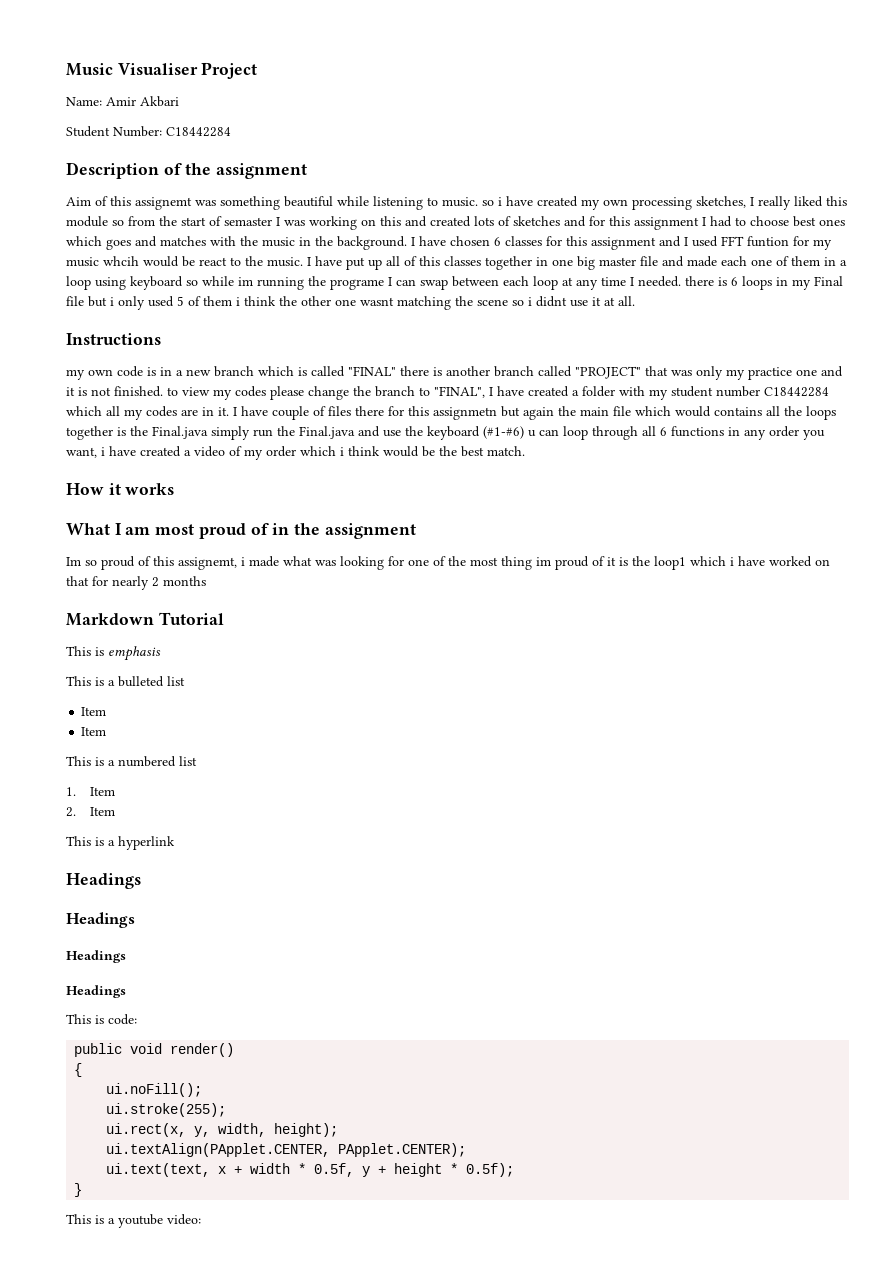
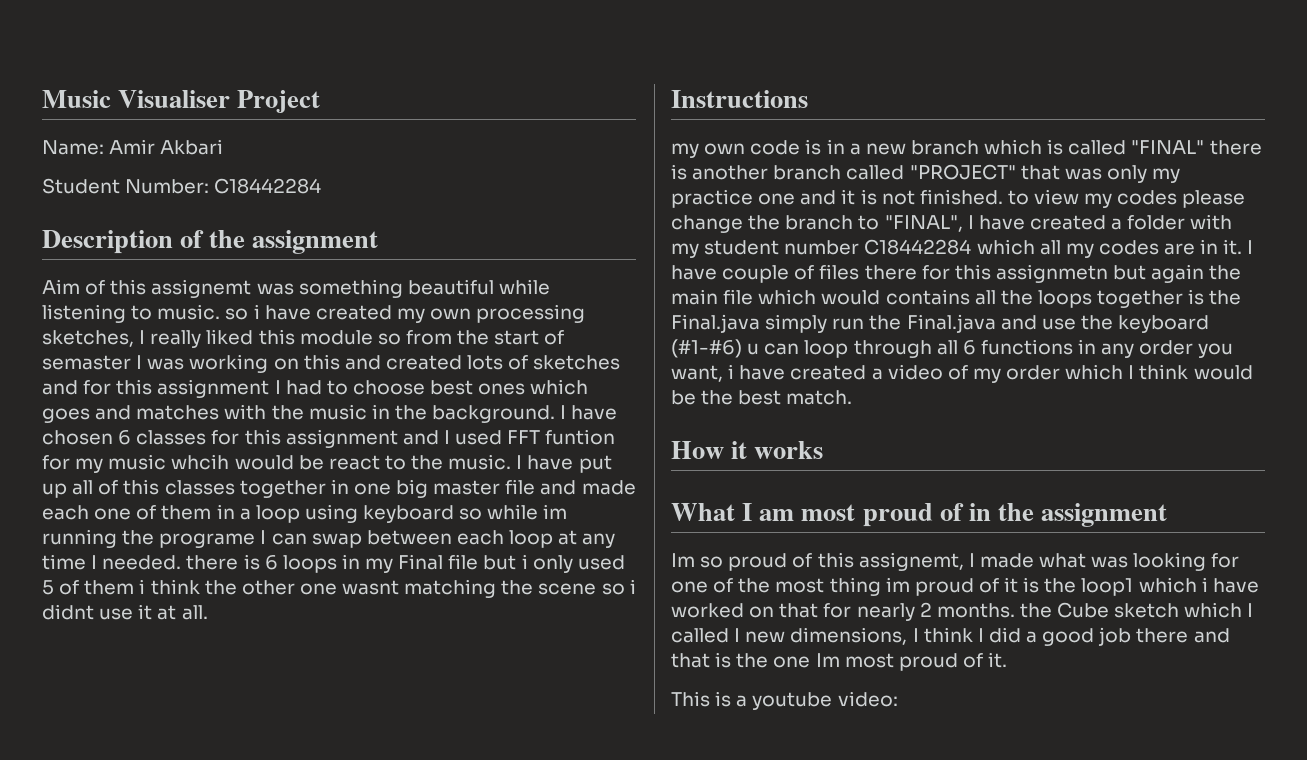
[340,447,344,456] i -> [1128,365,1135,379] I
[241,557,245,566] i -> [968,553,975,567] I
[163,576,206,586] [66,612,224,626] [66,646,161,661] [66,676,185,687] [81,707,107,716] [81,727,107,736] [66,756,197,767] [66,787,115,796] [66,807,115,817] [66,836,175,850] [66,873,141,889] [66,912,135,928] [66,950,126,963] [66,985,126,998] [66,1014,137,1025] [74,1043,235,1057] [74,1063,83,1077] [106,1083,203,1097] [106,1103,227,1117] [106,1123,339,1137] [106,1143,467,1157] [106,1163,515,1177] [74,1183,83,1197] months // Markdown Tutorial // This is emphasis // This is a bulleted list // Item // Item // This is a numbered list // 1. Item // 2. Item // This is a hyperlink // Headings // Headings // Headings // Headings // This is code: // public void render() // { // ui.noFill(); // ui.stroke(255); // ui.rect(x, y, width, height); // ui.textAlign(PApplet.CENTER, PApplet.CENTER); // ui.text(text, x + width * 0.5f, y + height * 0.5f); // } -> [936,602,1254,618] [671,627,1230,646] [671,652,1008,671] months. the Cube sketch which I called I new dimensions, I think I did a good job there and that is the one Im most proud of it.

